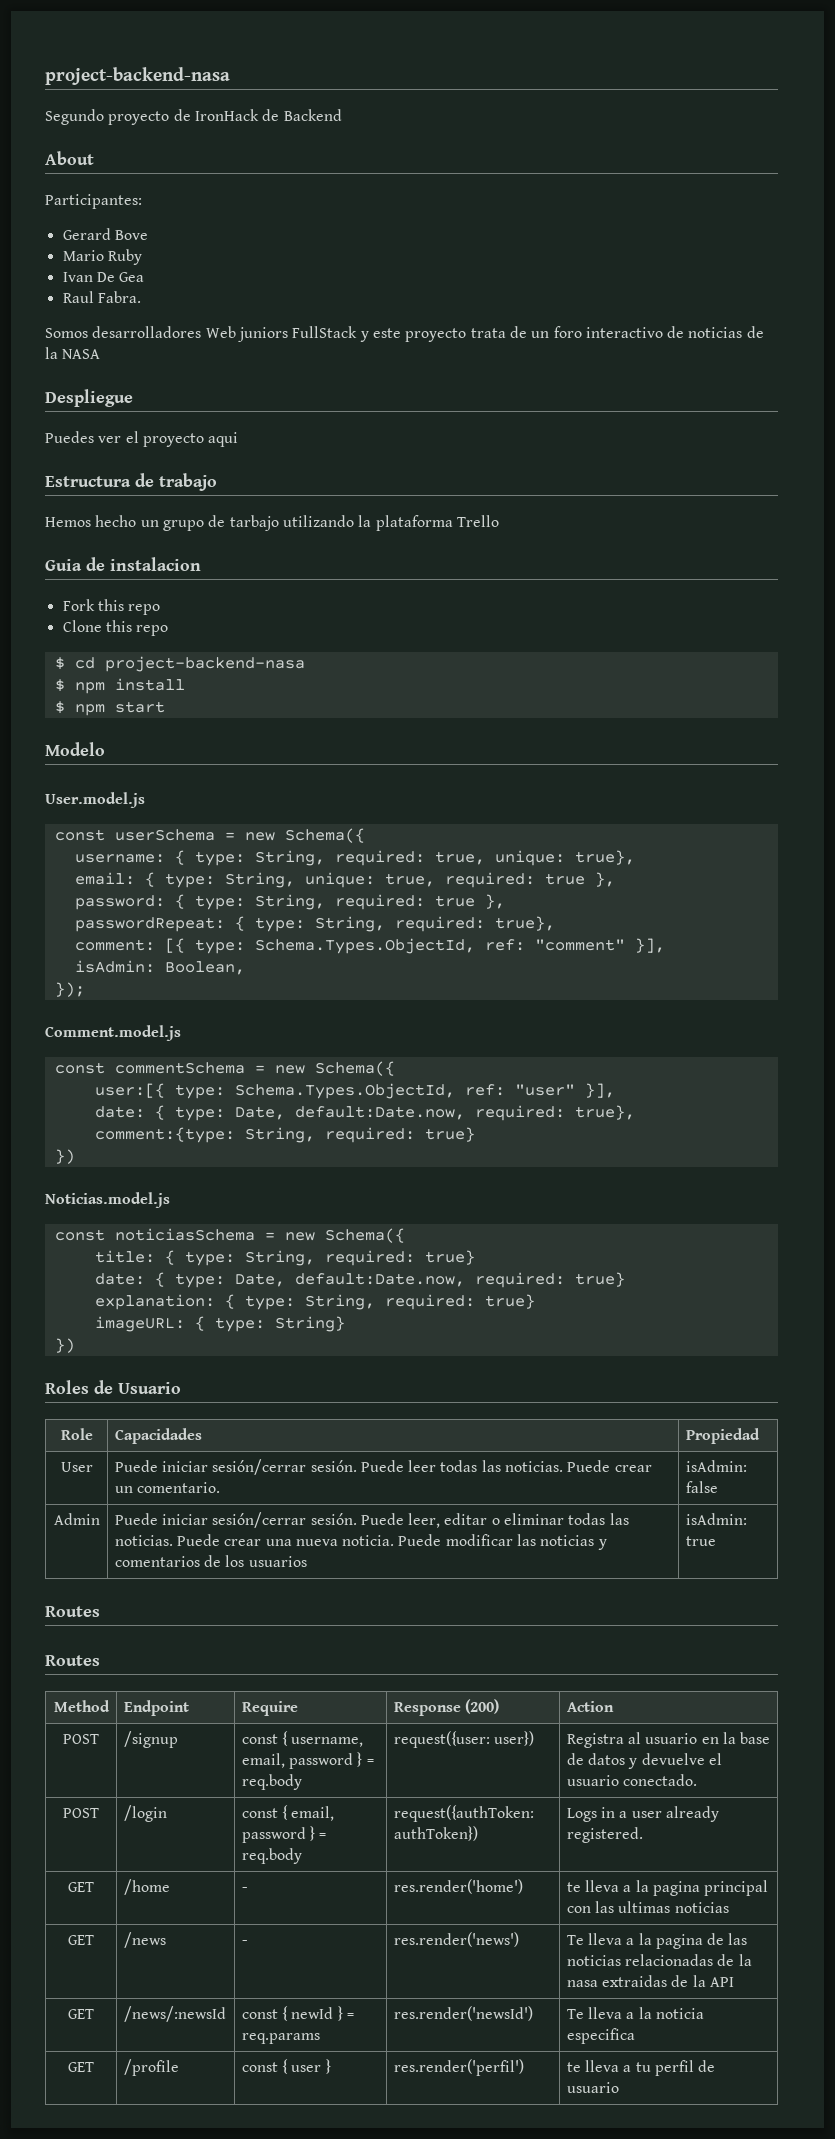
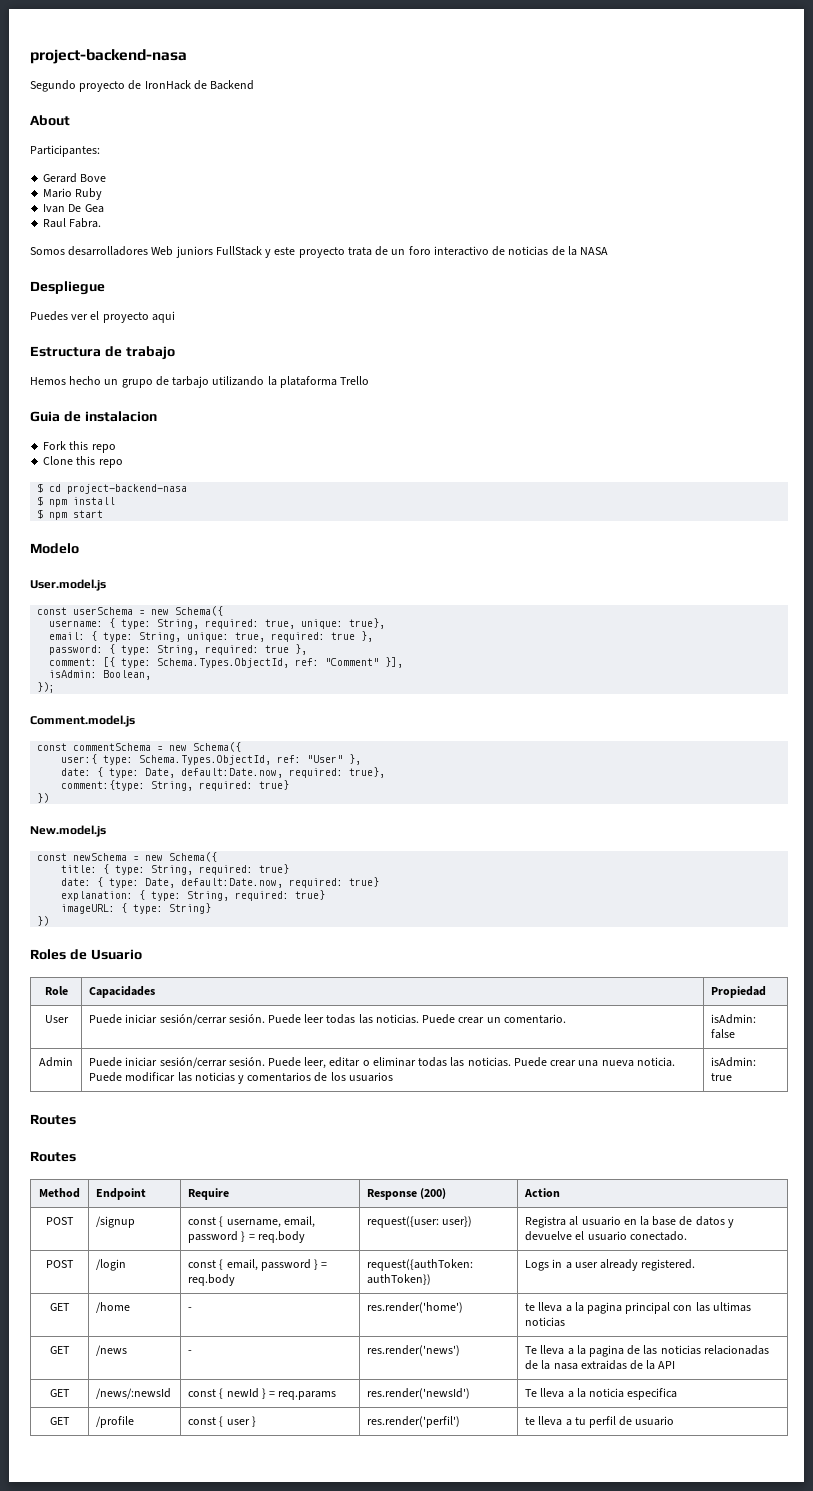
[74,916,555,932] // passwordRepeat: { type: String, required: true}, -> (308, 649) none
[534,939,625,951] "comment" -> [325,658,380,666] "Comment"
[94,1083,615,1099] user:[{ type: Schema.Types.ObjectId, ref: "user" }], -> [61,754,362,765] user:{ type: Schema.Types.ObjectId, ref: "User" },
[45,1192,170,1208] [54,1228,255,1241] Noticias.model.js // const noticiasSchema -> [30,825,106,837] [37,853,128,861] New.model.js // const newSchema

